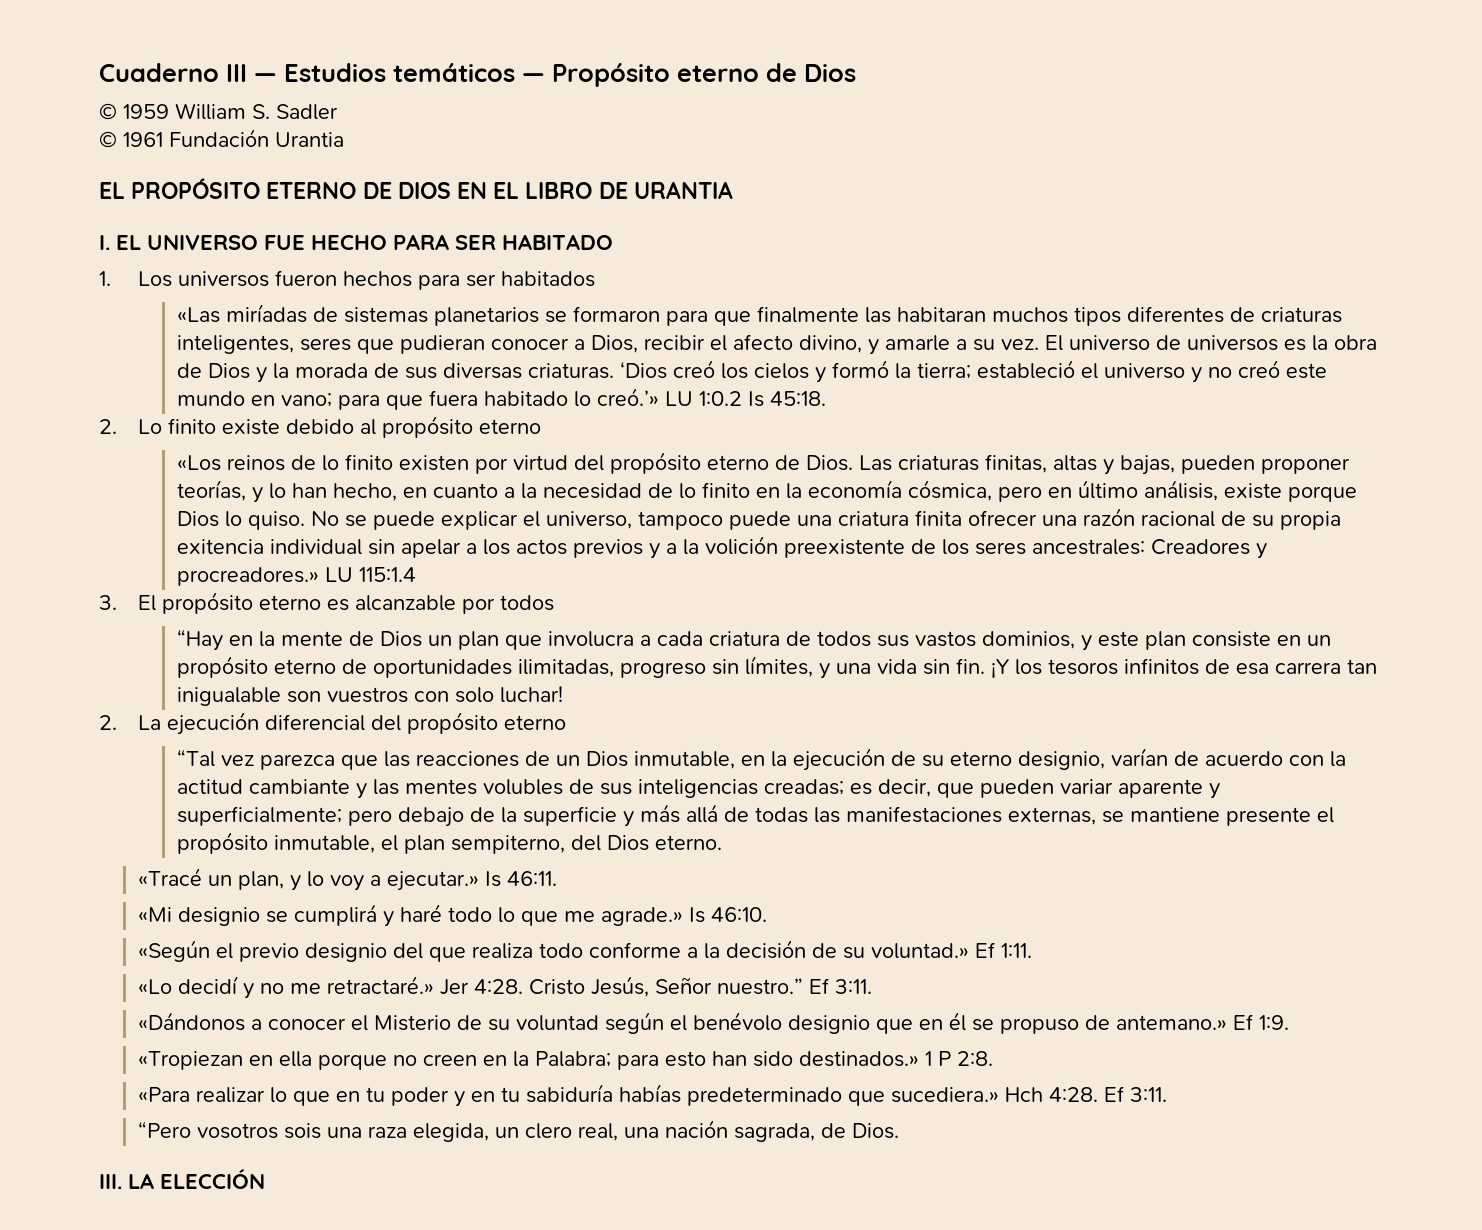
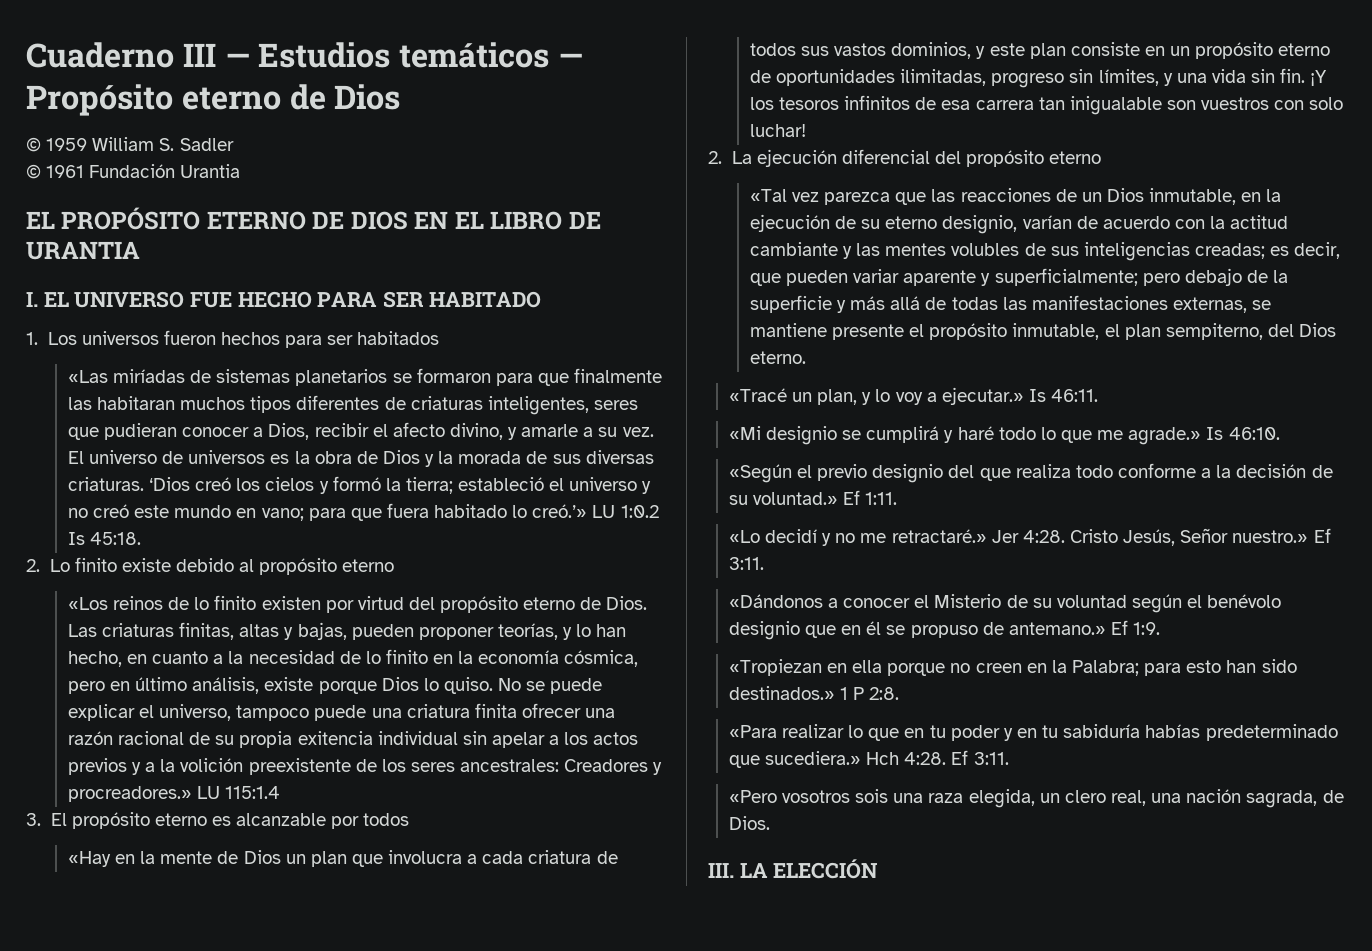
[177,629,224,651] “Hay -> [67,851,111,867] «Hay
[177,749,216,767] “Tal -> [749,189,787,202] «Tal
[717,978,804,995] nuestro.” -> [1232,530,1309,543] nuestro.»
[138,1121,192,1138] “Pero -> [728,790,777,803] «Pero

